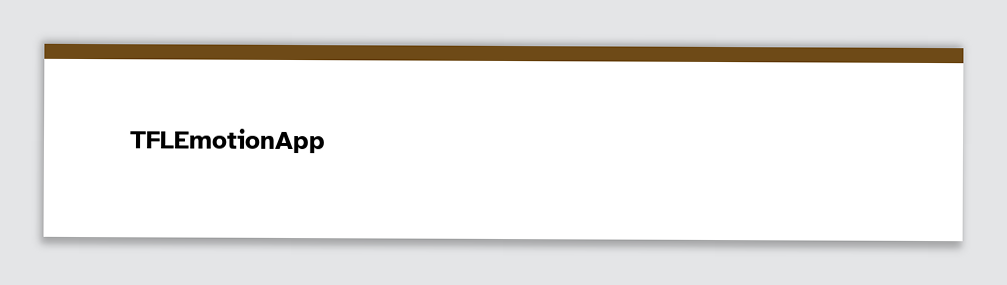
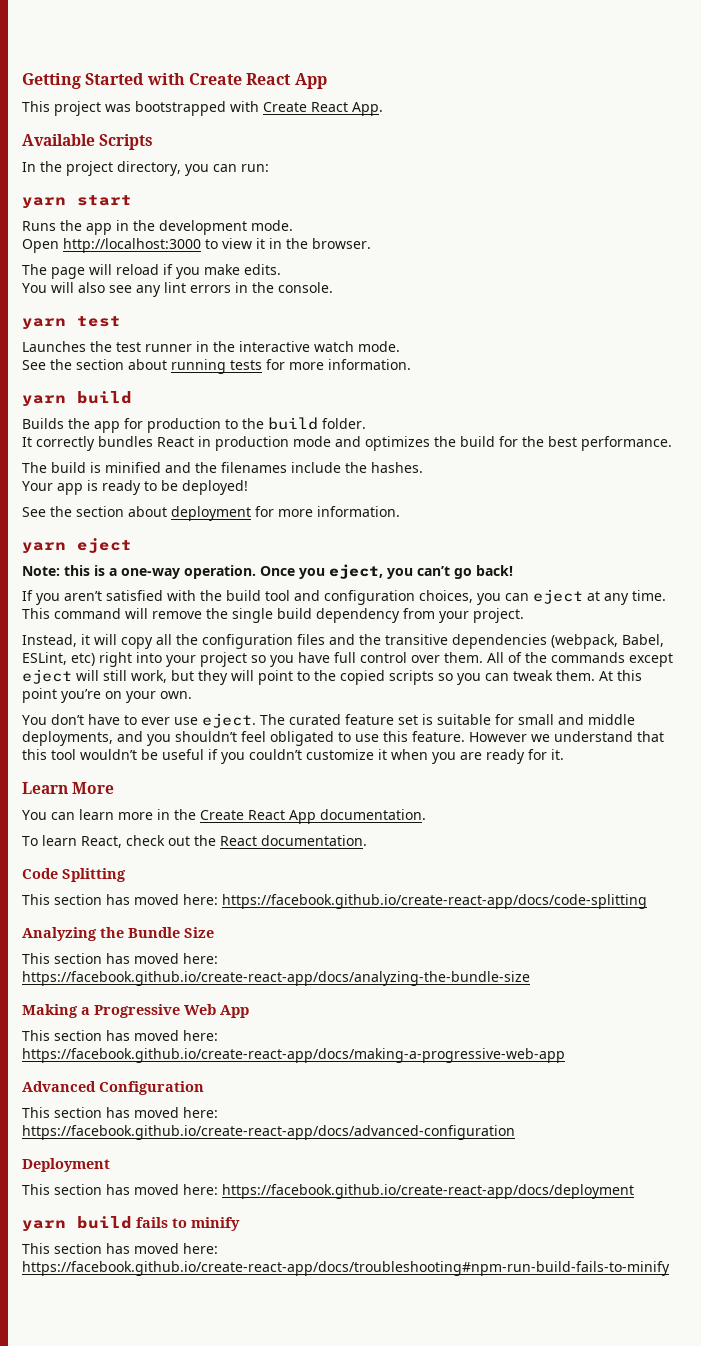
[129,128,326,154] TFLEmotionApp -> [22,73,327,89] [22,101,383,116] [22,134,154,150] [22,161,269,176] [22,195,132,209] [22,220,293,235] [22,238,371,253] [22,264,281,279] [22,282,333,297] [22,316,121,330] [22,341,400,352] [22,359,411,374] [22,391,132,407] [22,417,366,433] [22,436,672,451] [22,462,423,473] [22,480,248,495] [22,506,400,521] [22,538,132,554] [22,564,513,579] [22,589,666,605] [22,608,524,623] [22,634,664,649] [22,652,673,667] [22,669,642,685] [22,688,192,703] [22,713,635,728] [22,731,664,746] [22,749,564,764] [22,782,115,794] [22,809,426,824] [22,835,367,848] [22,868,126,882] [22,894,647,909] [22,927,214,941] [22,953,218,964] [22,971,530,986] [22,1004,249,1018] [22,1030,218,1041] [22,1048,565,1063] [22,1081,204,1095] [22,1107,218,1118] [22,1125,515,1140] [22,1158,110,1172] [22,1184,634,1199] [22,1216,240,1232] [22,1243,218,1254] [22,1261,670,1276] Getting Started with Create React App // This project was bootstrapped with Create React App. // Available Scripts // In the project directory, you can run: // yarn start // Runs the app in the development mode. // Open http://localhost:3000 to view it in the browser. // The page will reload if you make edits. // You will also see any lint errors in the console. // yarn test // Launches the test runner in the interactive watch mode. // See the section about running tests for more information. // yarn build // Builds the app for production to the build folder. // It correctly bundles React in production mode and optimizes the build for the best performance. // The build is minified and the filenames include the hashes. // Your app is ready to be deployed! // See the section about deployment for more information. // yarn eject // Note: this is a one-way operation. Once you eject, you can’t go back! // If you aren’t satisfied with the build tool and configuration choices, you can eject at any time. This command will remove the single build dependency from your project. // Instead, it will copy all the configuration files and the transitive dependencies (webpack, Babel, ESLint, etc) right into your project so you have full control over them. All of the commands except eject will still work, but they will point to the copied scripts so you can tweak them. At this point you’re on your own. // You don’t have to ever use eject. The curated feature set is suitable for small and middle deployments, and you shouldn’t feel obligated to use this feature. However we understand that this tool wouldn’t be useful if you couldn’t customize it when you are ready for it. // Learn More // You can learn more in the Create React App documentation. // To learn React, check out the React documentation. // Code Splitting // This section has moved here: https://facebook.github.io/create-react-app/docs/code-splitting // Analyzing the Bundle Size // This section has moved here: https://facebook.github.io/create-react-app/docs/analyzing-the-bundle-size // Making a Progressive Web App // This section has moved here: https://facebook.github.io/create-react-app/docs/making-a-progressive-web-app // Advanced Configuration // This section has moved here: https://facebook.github.io/create-react-app/docs/advanced-configuration // Deployment // This section has moved here: https://facebook.github.io/create-react-app/docs/deployment // yarn build fails to minify // This section has moved here: https://facebook.github.io/create-react-app/docs/troubleshooting#npm-run-build-fails-to-minify

